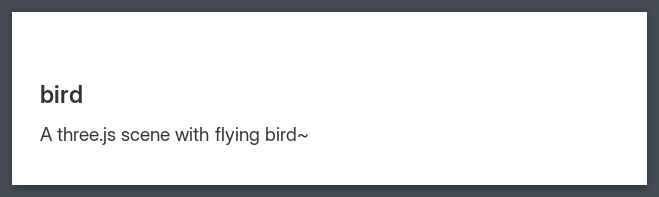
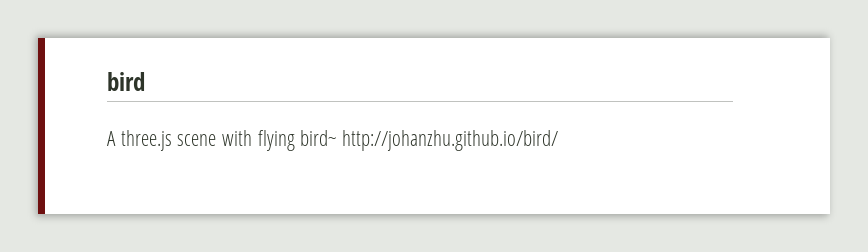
(309, 134) none -> [342,130,559,151] http://johanzhu.github.io/bird/

